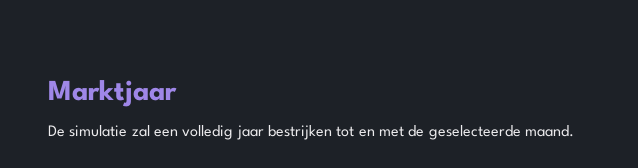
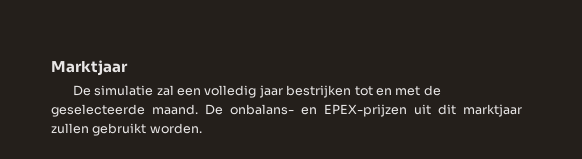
(574, 131) none -> [205,104,522,117] [51,123,202,136] De onbalans- en EPEX-prijzen uit dit marktjaar zullen gebruikt worden.

